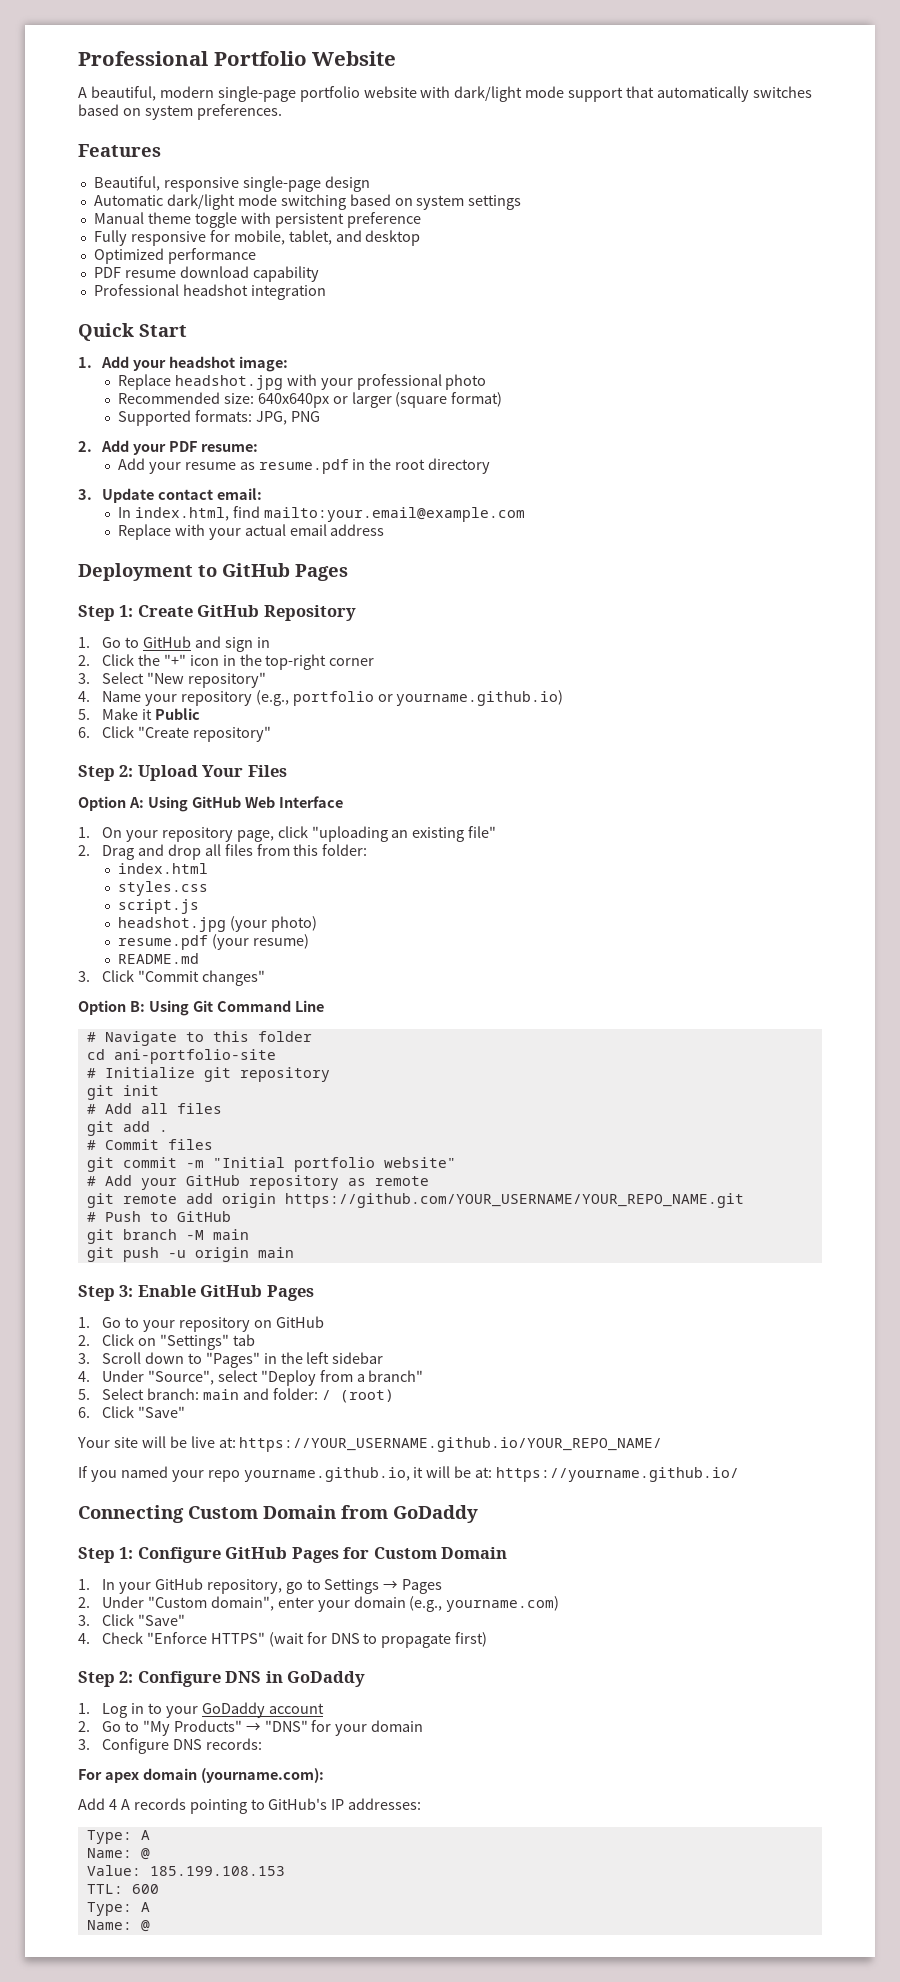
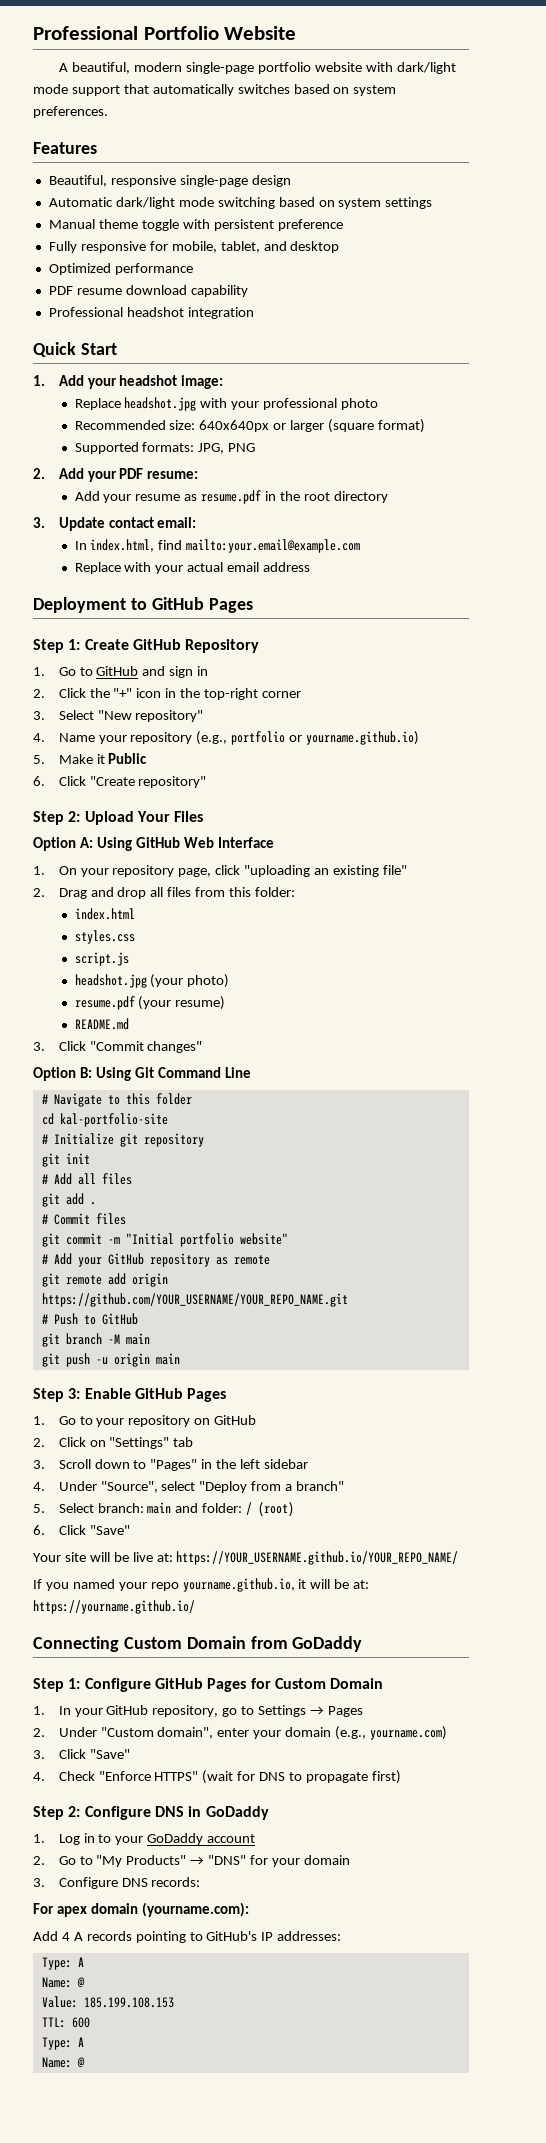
[113,1049,276,1064] ani-portfolio-site -> [59,1113,168,1127] kal-portfolio-site

